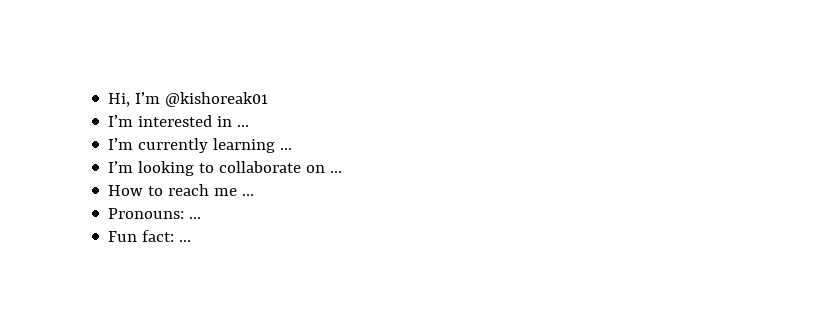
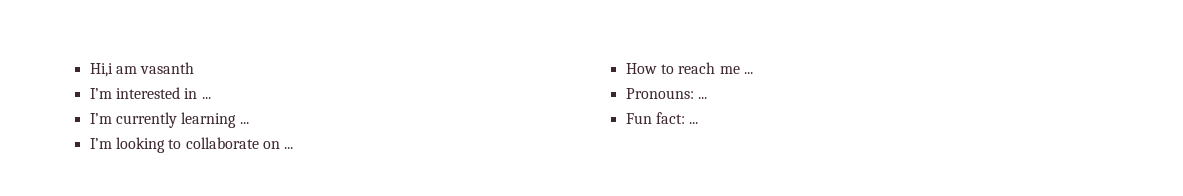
[108,92,269,107] Hi, I’m @kishoreak01 -> [89,62,195,77] Hi,i am vasanth

